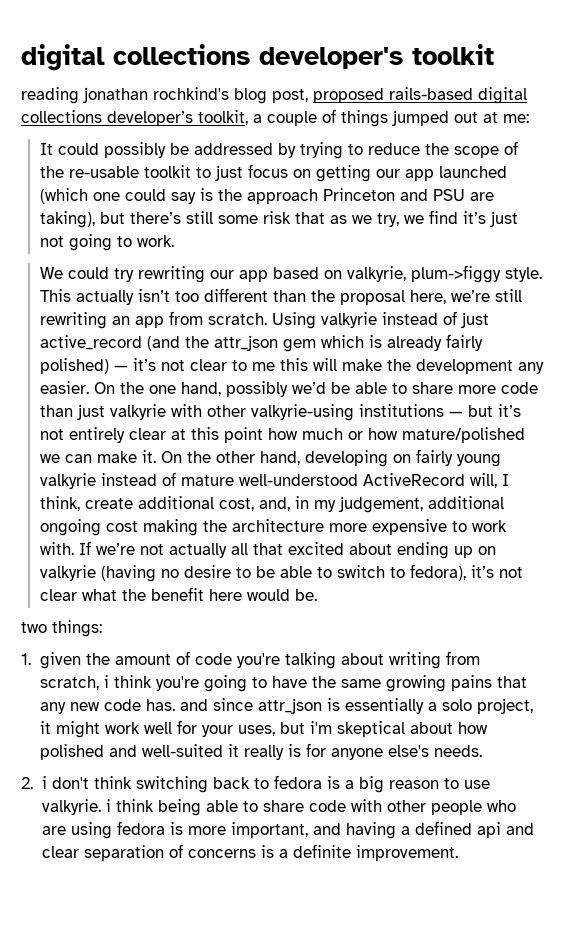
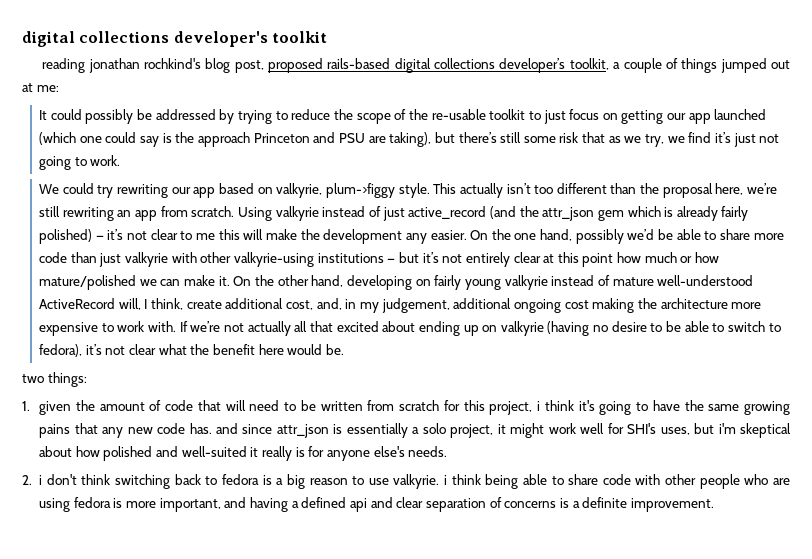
[236,651,480,669] [39,675,199,691] you're talking about writing from scratch, i think you're -> [197,400,595,415] that will need to be written from scratch for this project, i think it's
[201,725,233,737] your -> [627,423,657,434] SHI's

